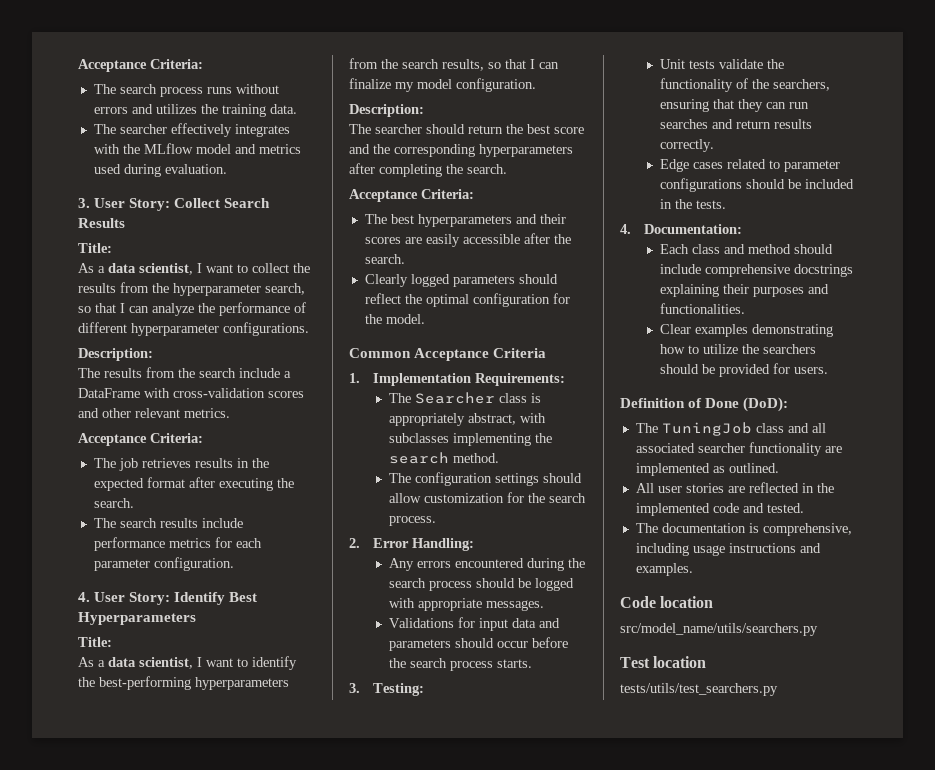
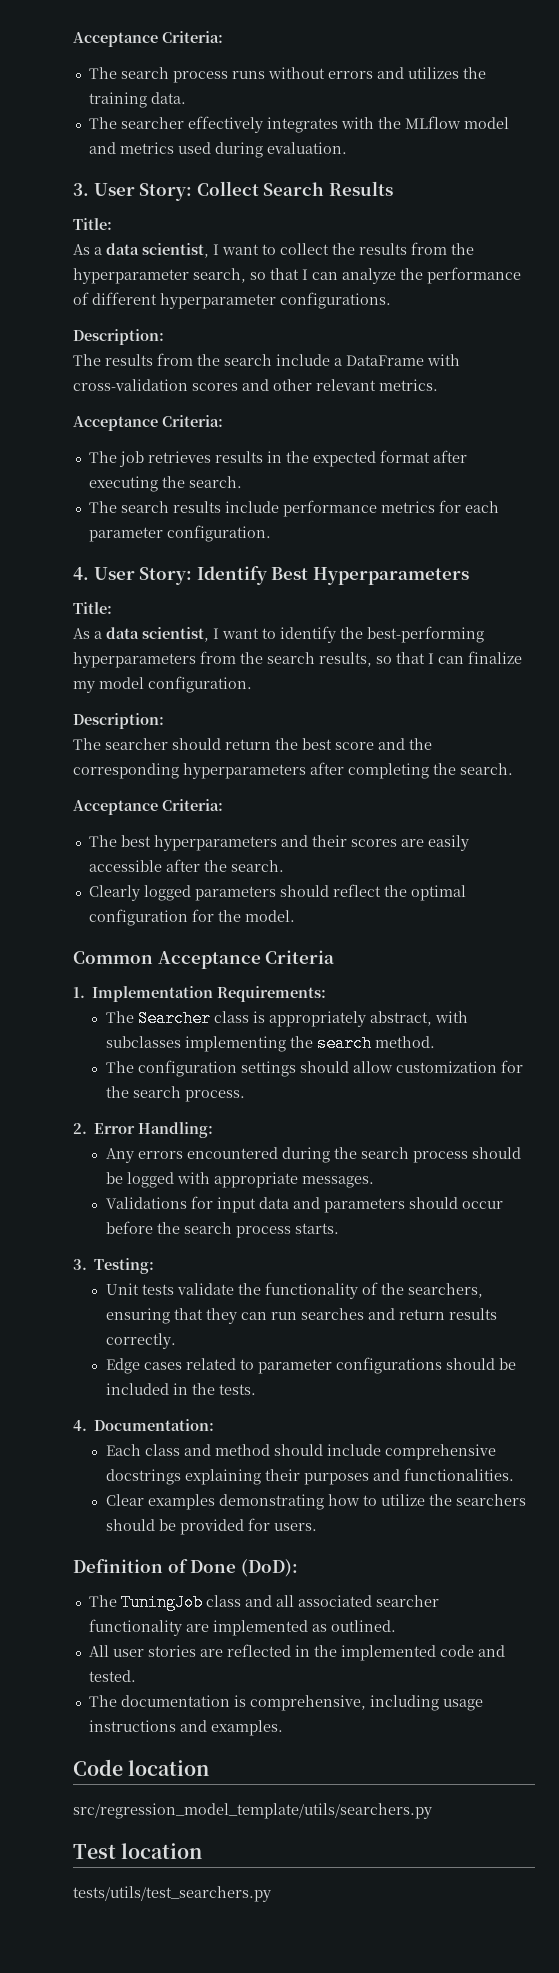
[620,623,818,636] src/model_name/utils/searchers.py -> [73,1803,432,1819] src/regression_model_template/utils/searchers.py

